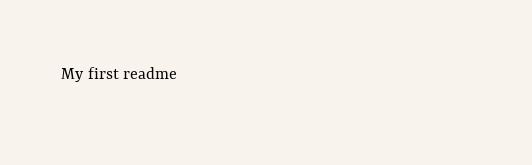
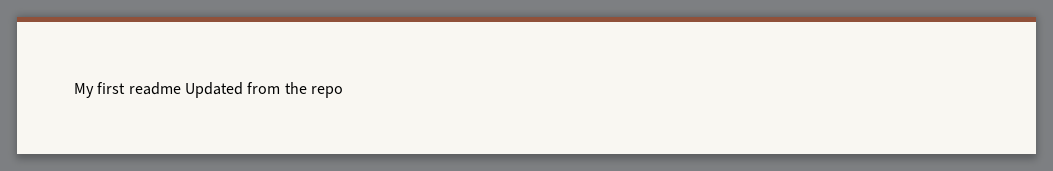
(178, 73) none -> [184,82,343,98] Updated from the repo

